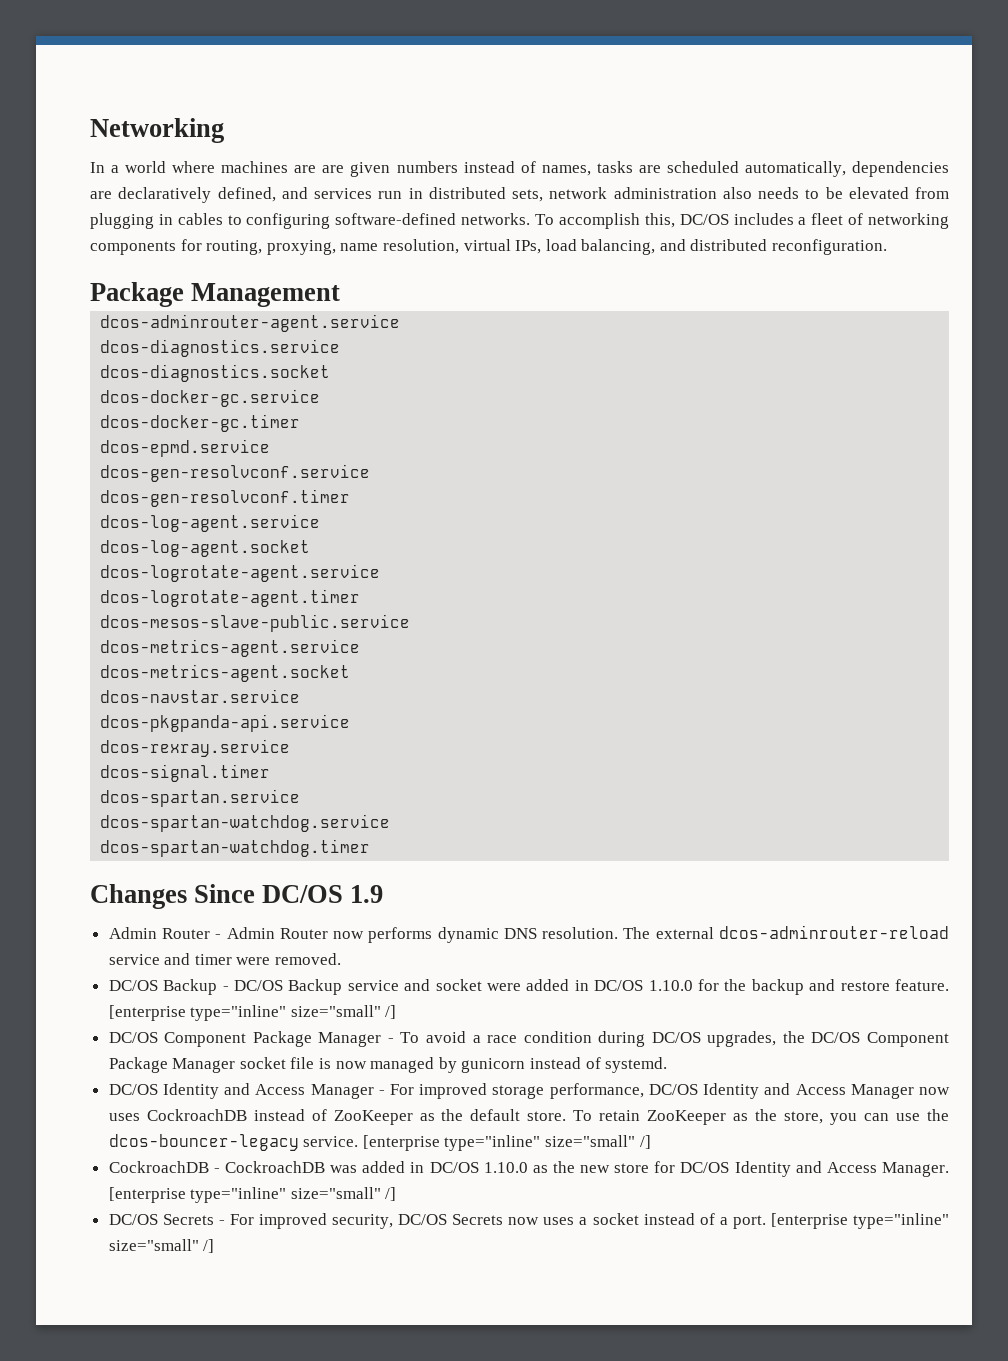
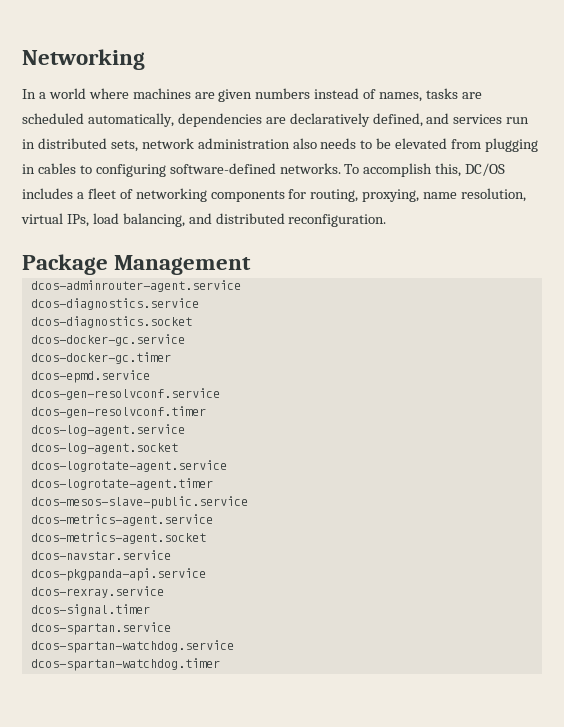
[322,165,345,173] are -> (215, 95) none
[90,884,384,909] [108,925,949,943] [108,953,342,965] [108,979,950,995] [108,1005,397,1021] [108,1031,949,1047] [108,1057,668,1073] [108,1083,950,1099] [108,1109,949,1125] [108,1134,651,1151] [108,1161,949,1177] [108,1187,397,1203] [108,1213,950,1229] [108,1239,215,1253] // Changes Since DC/OS 1.9 // Admin Router - Admin Router now performs dynamic DNS resolution. The external dcos-adminrouter-reload service and timer were removed. // DC/OS Backup - DC/OS Backup service and socket were added in DC/OS 1.10.0 for the backup and restore feature. [enterprise type="inline" size="small" /] // DC/OS Component Package Manager - To avoid a race condition during DC/OS upgrades, the DC/OS Component Package Manager socket file is now managed by gunicorn instead of systemd. // DC/OS Identity and Access Manager - For improved storage performance, DC/OS Identity and Access Manager now uses CockroachDB instead of ZooKeeper as the default store. To retain ZooKeeper as the store, you can use the dcos-bouncer-legacy service. [enterprise type="inline" size="small" /] // CockroachDB - CockroachDB was added in DC/OS 1.10.0 as the new store for DC/OS Identity and Access Manager. [enterprise type="inline" size="small" /] // DC/OS Secrets - For improved security, DC/OS Secrets now uses a socket instead of a port. [enterprise type="inline" size="small" /] -> (220, 664) none

